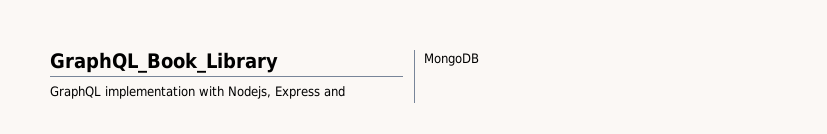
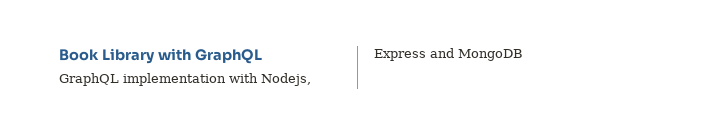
[50,52,278,73] GraphQL_Book_Library -> [59,48,262,64] Book Library with GraphQL

